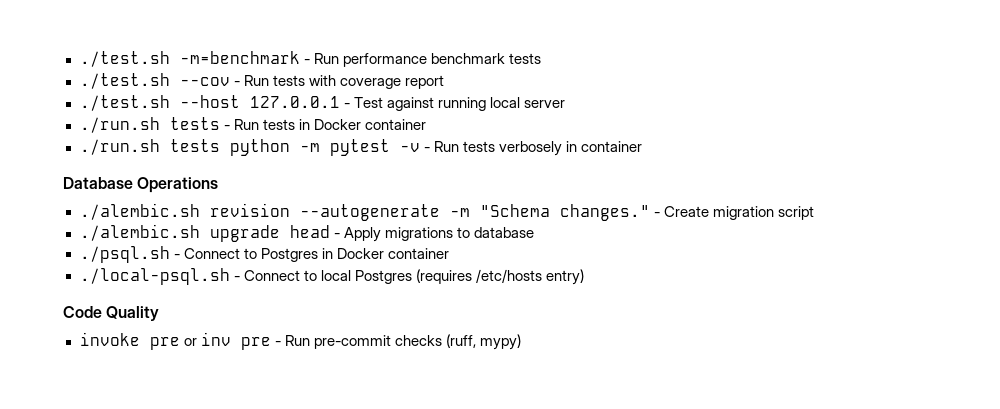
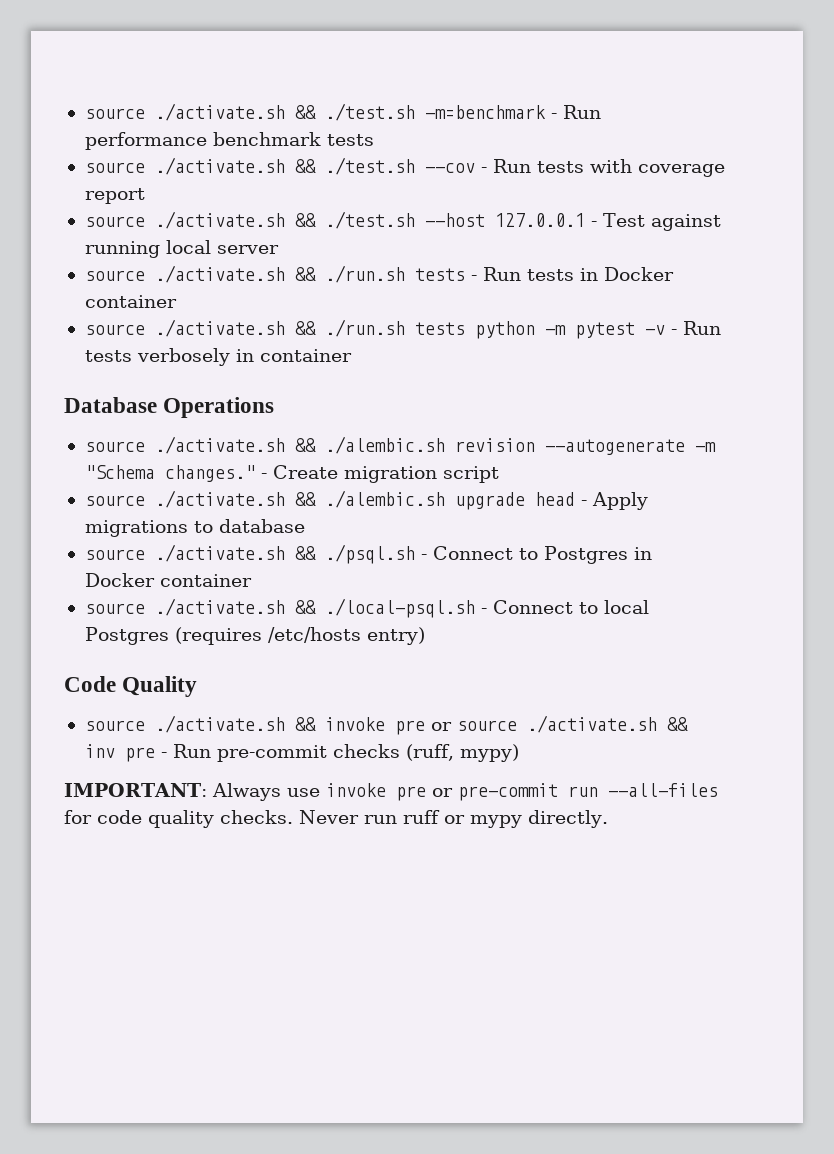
(79, 59) none -> [84,103,316,121] source ./activate.sh &&
(541, 58) none -> [84,157,316,175] source ./activate.sh &&
(444, 82) none -> [84,211,316,229] source ./activate.sh &&
(565, 104) none -> [84,265,316,283] source ./activate.sh &&
(426, 124) none -> [84,319,316,337] source ./activate.sh &&
(219, 185) none -> [84,436,316,454] source ./activate.sh &&
(814, 213) none -> [84,490,316,508] source ./activate.sh &&
(534, 232) none -> [84,544,316,562] source ./activate.sh &&
(449, 253) none -> [84,598,316,616] source ./activate.sh &&
[79,332,197,350] invoke pre or -> [84,715,688,735] source ./activate.sh && invoke pre or source ./activate.sh &&
(521, 342) none -> [64,783,718,801] [64,810,608,828] // IMPORTANT: Always use invoke pre or pre-commit run --all-files for code quality checks. Never run ruff or mypy directly.

